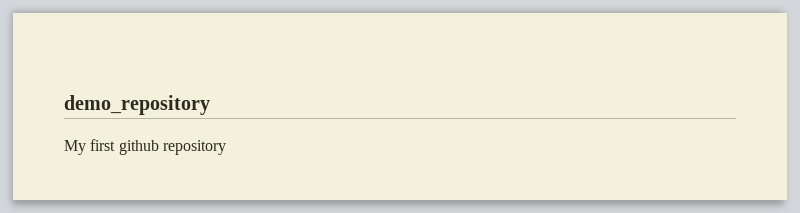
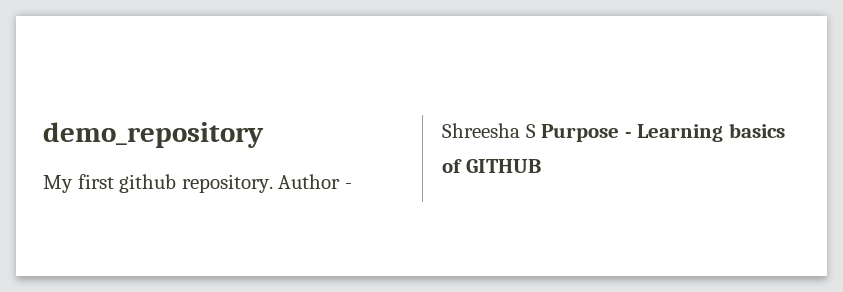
[162,140,226,155] repository -> [181,174,352,193] [442,123,785,142] [442,159,541,173] repository. Author - Shreesha S Purpose - Learning basics of GITHUB

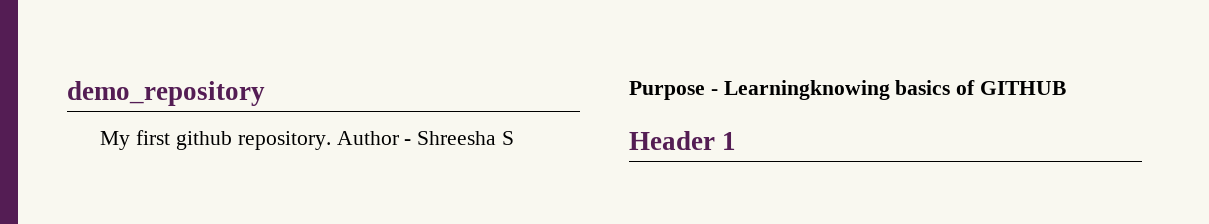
[637,124,724,142] Learning -> [723,80,890,100] Learningknowing
(541, 166) none -> [629,131,737,150] // Header 1

